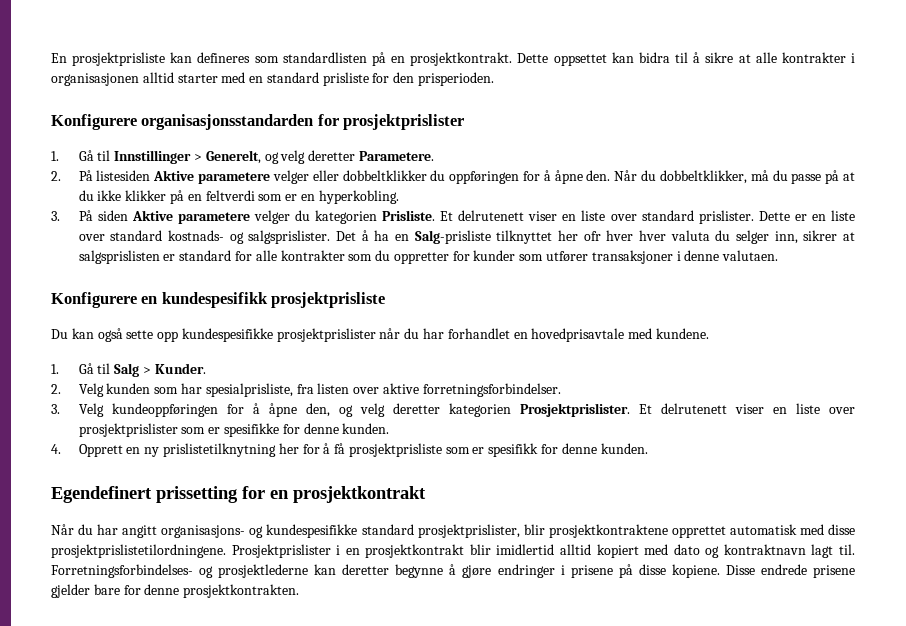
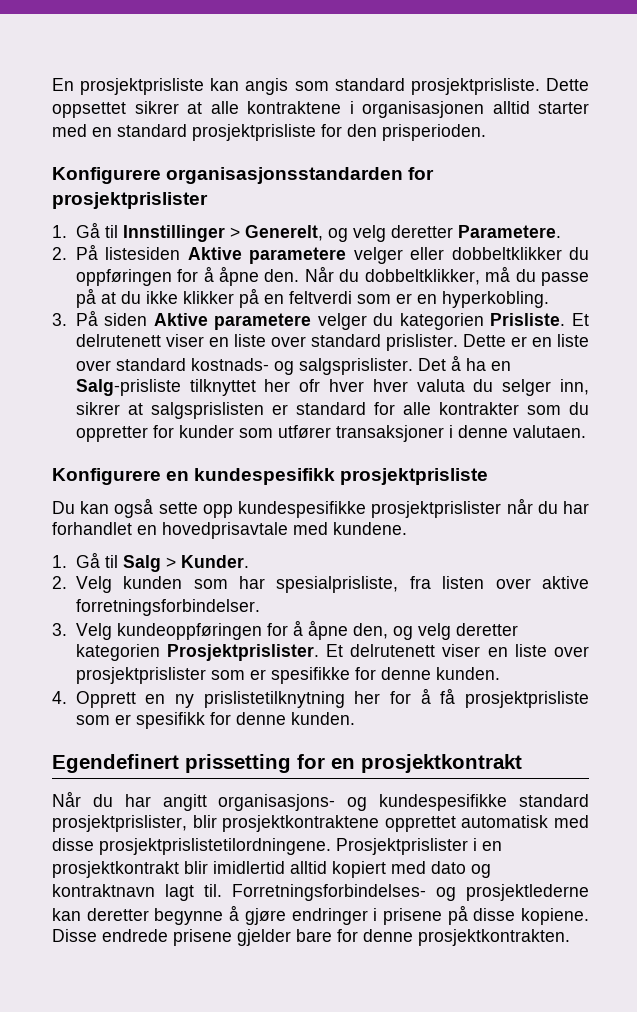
[197,52,734,66] defineres som standardlisten på en prosjektkontrakt. Dette oppsettet kan bidra til å sikre -> [245,78,589,95] [52,101,179,118] angis som standard prosjektprisliste. Dette oppsettet sikrer
[781,52,846,63] kontrakter -> [247,101,341,114] kontraktene
[322,72,369,86] prisliste -> [192,124,316,141] prosjektprisliste

